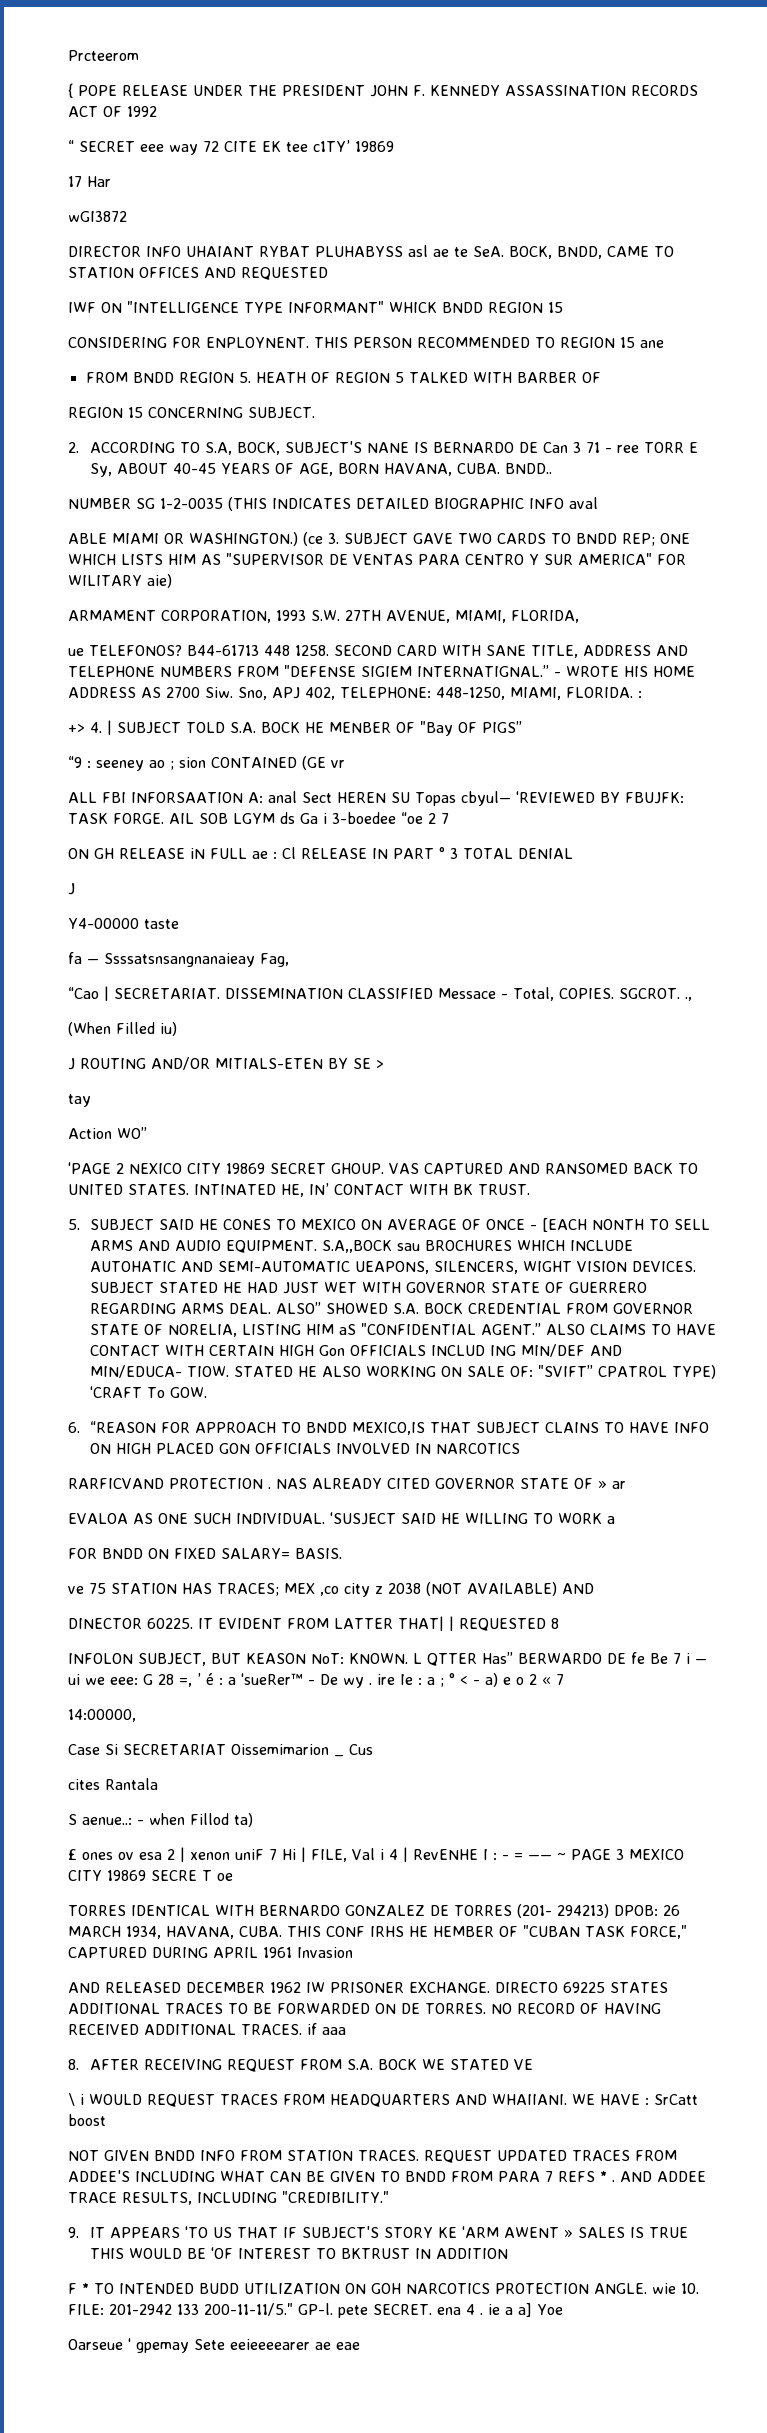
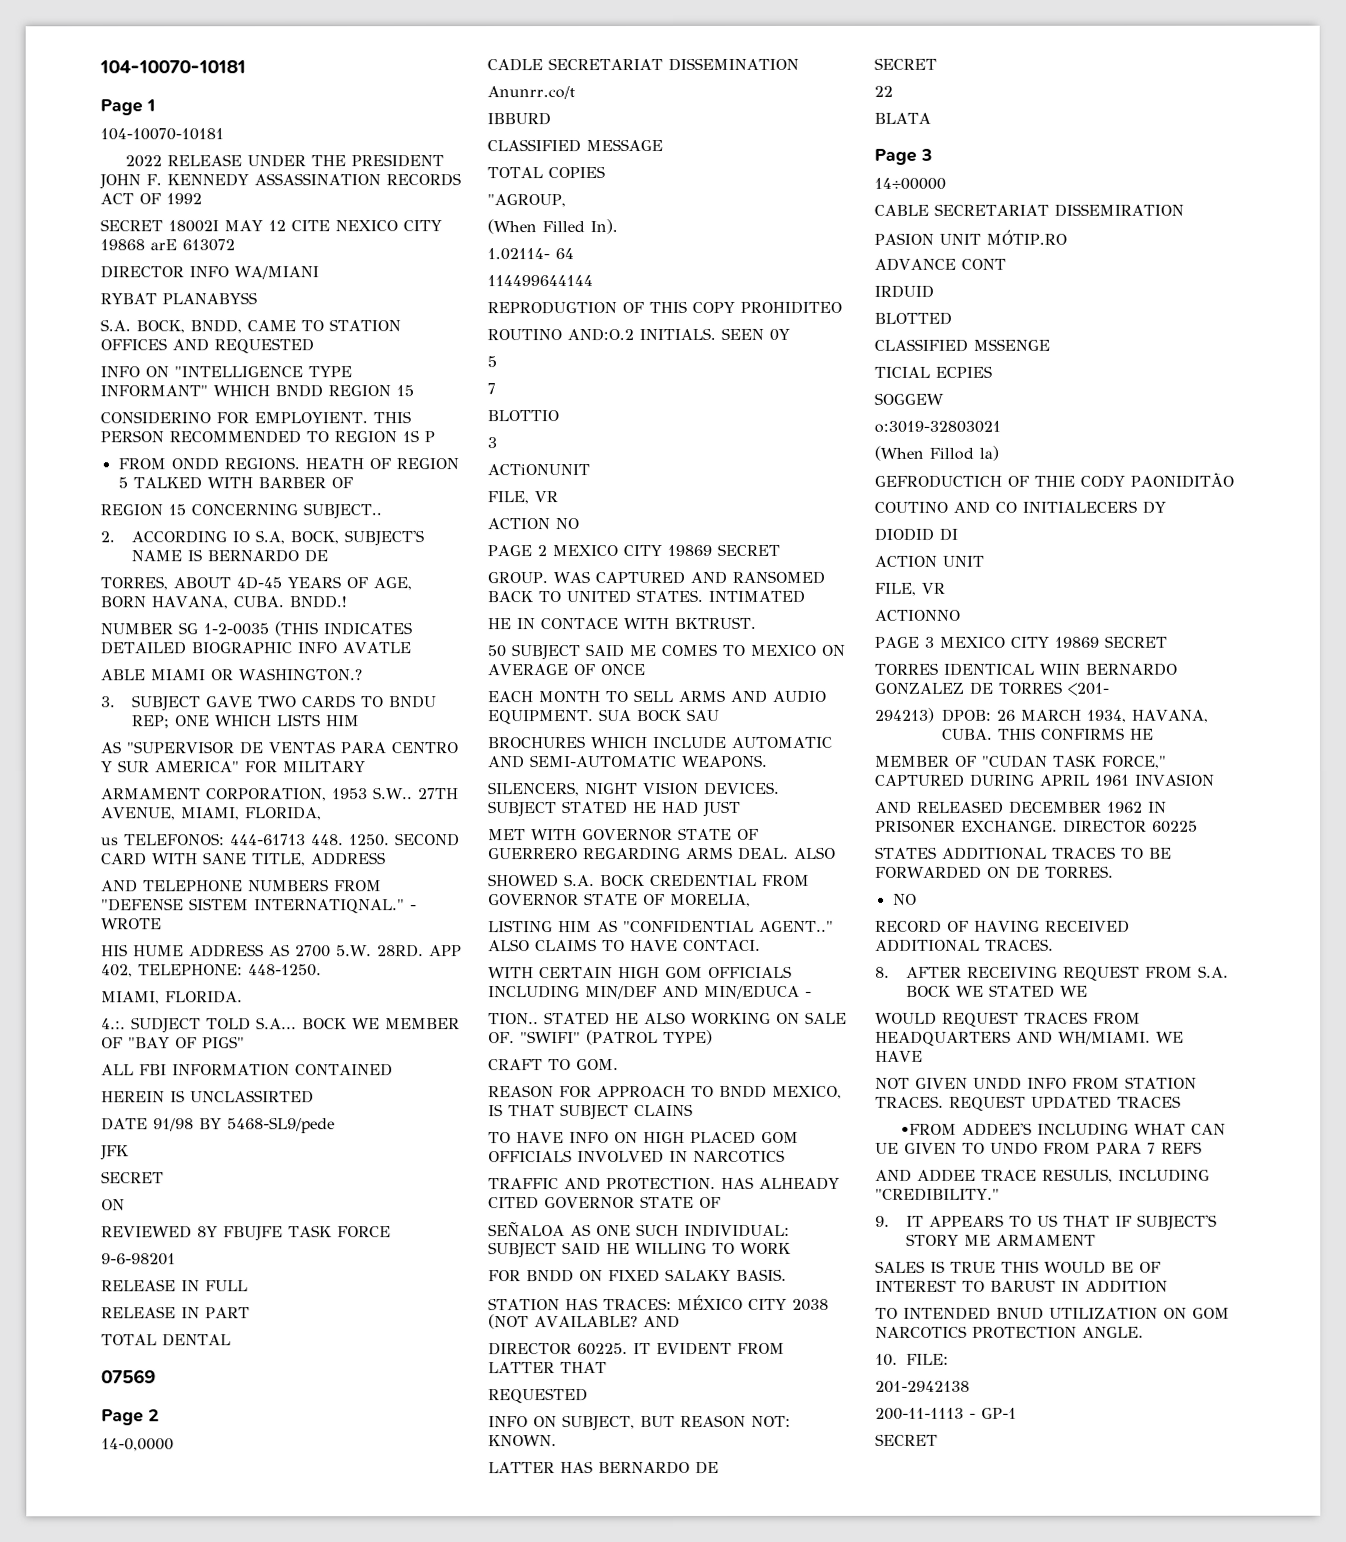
[68,50,139,61] [68,83,117,98] Prcteerom // { POPE -> [99,60,246,74] [100,99,155,116] [100,128,224,141] [125,155,163,168] 104-10070-10181 // Page 1 // 104-10070-10181 // 2022
[68,140,394,155] [68,176,111,187] [68,211,127,222] [68,245,504,257] “ SECRET eee way 72 CITE EK tee c1TY’ 19869 // 17 Har // wGI3872 // DIRECTOR INFO UHAIANT RYBAT PLUHABYSS asl ae te SeA. -> [100,219,442,233] [100,239,235,252] [100,265,319,280] [100,292,257,305] [100,319,131,332] SECRET 18002I MAY 12 CITE NEXICO CITY 19868 arE 613072 // DIRECTOR INFO WA/MIANI // RYBAT PLANABYSS // S.A.
[68,302,96,313] IWF -> [100,366,140,378] INFO
[389,302,437,313] WHICK -> [213,385,270,397] WHICH
[68,337,309,348] CONSIDERING FOR ENPLOYNENT. -> [100,411,368,425] CONSIDERINO FOR EMPLOYIENT.
[619,337,664,348] [85,372,251,383] 15 ane // FROM BNDD REGION 5. -> [402,430,435,443] [117,457,300,471] 1S P // FROM ONDD REGIONS.
[248,407,315,419] SUBJECT. -> [303,503,382,520] SUBJECT..
[180,442,201,453] TO -> [232,531,251,543] IO
[367,442,410,453] NANE -> [131,550,183,562] NAME
[543,442,699,453] [90,463,217,477] Can 3 71 - ree TORR E Sy, ABOUT 40-45 -> [100,576,282,591] // TORRES, ABOUT 4D-45
[505,463,553,474] BNDD.. -> [288,595,347,609] BNDD.!
[568,497,598,509] aval -> [341,642,411,654] AVATLE
[189,532,323,546] WASHINGTON.) (ce -> [238,668,362,681] WASHINGTON.? //
[576,533,617,544] BNDD -> [388,695,437,709] BNDU
(196, 559) none -> (360, 721) //
[68,574,172,588] WILITARY aie) -> [282,761,366,773] MILITARY
[276,610,340,621] 1993 S.W. -> [331,787,413,800] 1953 S.W..
[68,645,329,656] ue TELEFONOS? B44-61713 448 1258. -> [101,833,390,847] us TELEFONOS: 444-61713 448. 1250.
(651, 650) none -> (386, 859) //
[361,665,549,677] SIGIEM INTERNATIGNAL.” -> [189,898,405,914] SISTEM INTERNATIQNAL."
[623,666,695,677] HIS HOME -> [101,944,184,957] // HIS HUME
[205,687,300,700] Siw. Sno, APJ -> [336,944,462,958] 5.W. 28RD. APP
[436,687,505,700] 448-1250, -> [248,964,322,977] 448-1250. //
[638,691,642,698] [68,720,522,736] [68,756,345,771] [68,791,684,806] [68,812,449,824] [68,847,573,859] [68,883,75,895] [68,918,179,929] [68,952,289,967] [68,986,692,1001] [68,1022,177,1036] [68,1057,384,1070] [68,1094,91,1107] [68,1127,147,1139] [68,1162,419,1174] : // +> 4. | SUBJECT TOLD S.A. BOCK HE MENBER OF "Bay OF PIGS” // “9 : seeney ao ; sion CONTAINED (GE vr // ALL FBI INFORSAATION A: anal Sect HEREN SU Topas cbyul— ‘REVIEWED BY FBUJFK: TASK FORGE. AIL SOB LGYM ds Ga i 3-boedee “oe 2 7 // ON GH RELEASE iN FULL ae : Cl RELEASE IN PART ° 3 TOTAL DENIAL // J // Y4-00000 taste // fa — Ssssatsnsangnanaieay Fag, // “Cao | SECRETARIAT. DISSEMINATION CLASSIFIED Messace - Total, COPIES. SGCROT. ., // (When Filled iu) // J ROUTING AND/OR MITIALS-ETEN BY SE > // tay // Action WO” // ‘PAGE 2 NEXICO CITY 19869 SECRET GHOUP. VAS -> [101,1017,460,1034] [101,1036,245,1049] [101,1063,393,1077] [101,1090,314,1104] [101,1117,335,1134] [100,1145,129,1161] [101,1171,164,1184] [101,1199,125,1211] [101,1225,391,1242] [101,1253,176,1266] [101,1279,248,1292] [101,1306,250,1319] [101,1333,231,1347] [101,1369,156,1384] [101,1409,159,1426] [101,1438,174,1452] [487,57,799,72] [487,86,575,100] [487,112,551,126] [487,139,663,153] [487,166,605,179] [487,194,566,208] [487,219,618,235] [487,248,574,261] [487,275,593,287] [487,300,842,315] [487,327,790,342] [487,356,497,368] [487,383,496,395] [487,410,559,422] [487,437,497,449] [487,464,590,476] [487,491,558,505] [487,518,579,530] [487,543,780,557] [487,571,590,584] // 4.:. SUDJECT TOLD S.A... BOCK WE MEMBER OF "BAY OF PIGS" // ALL FBI INFORMATION CONTAINED // HEREIN IS UNCLASSIRTED // DATE 91/98 BY 5468-SL9/pede // JFK // SECRET // ON // REVIEWED 8Y FBUJFE TASK FORCE // 9-6-98201 // RELEASE IN FULL // RELEASE IN PART // TOTAL DENTAL // 07569 // Page 2 // 14-0,0000 // CADLE SECRETARIAT DISSEMINATION // Anunrr.co/t // IBBURD // CLASSIFIED MESSAGE // TOTAL COPIES // "AGROUP, // (When Filled In). // 1.02114- 64 // 114499644144 // REPRODUGTION OF THIS COPY PROHIDITEO // ROUTINO AND:O.2 INITIALS. SEEN 0Y // 5 // 7 // BLOTTIO // 3 // ACTiONUNIT // FILE, VR // ACTION NO // PAGE 2 MEXICO CITY 19869 SECRET // GROUP. WAS
[193,1183,530,1197] [68,1219,272,1231] INTINATED HE, IN’ CONTACT WITH BK TRUST. // 5. SUBJECT SAID HE CONES -> [707,589,805,603] [487,616,756,630] [487,643,717,661] INTIMATED // HE IN CONTACE WITH BKTRUST. // 50 SUBJECT SAID ME COMES
[530,1218,645,1232] - [EACH NONTH -> [487,691,600,703] // EACH MONTH
[322,1240,421,1253] S.A,,BOCK sau -> [597,708,719,722] SUA BOCK SAU //
[90,1261,177,1272] AUTOHATIC -> [731,736,832,748] AUTOMATIC
[355,1261,573,1274] UEAPONS, SILENCERS, WIGHT -> [680,754,767,767] [488,782,638,797] WEAPONS. // SILENCERS, NIGHT
[324,1282,358,1293] WET -> [488,829,526,841] // MET
[276,1302,322,1314] ALSO” -> [794,846,836,859] ALSO //
[168,1324,238,1337] NORELIA, -> [669,893,751,908] MORELIA, //
[339,1323,542,1335] aS "CONFIDENTIAL AGENT.” -> [597,919,834,934] AS "CONFIDENTIAL AGENT.."
[90,1345,161,1356] CONTACT -> [682,939,761,951] CONTACI. //
[319,1344,623,1357] [90,1365,230,1378] Gon OFFICIALS INCLUD ING MIN/DEF AND MIN/EDUCA- TIOW. -> [664,965,792,979] [488,984,812,1000] [488,1013,539,1025] GOM OFFICIALS INCLUDING MIN/DEF AND MIN/EDUCA - // TION..
[510,1365,717,1379] [90,1386,208,1398] [68,1421,157,1433] OF: "SVIFT” CPATROL TYPE) ‘CRAFT To GOW. // 6. “REASON -> [488,1029,713,1046] [488,1059,619,1071] [488,1085,554,1098] OF. "SWIFI" (PATROL TYPE) // CRAFT TO GOM. // REASON
[352,1422,426,1435] MEXICO,IS -> [772,1085,842,1099] [488,1104,503,1117] MEXICO, IS
(600, 1427) none -> (693, 1110) //
[219,1443,251,1454] GON -> [760,1131,799,1143] GOM
[68,1478,382,1489] RARFICVAND PROTECTION . NAS ALREADY -> [488,1176,840,1191] TRAFFIC AND PROTECTION. HAS ALHEADY
[597,1481,626,1489] [68,1513,128,1524] » ar // EVALOA -> [488,1222,565,1237] // SEÑALOA
[235,1512,396,1525] INDIVIDUAL. ‘SUSJECT -> [684,1223,790,1237] [488,1242,557,1259] INDIVIDUAL: SUBJECT
[606,1516,615,1524] a -> (791, 1248) none
[221,1548,290,1559] SALARY= -> [665,1268,731,1282] SALAKY
[68,1583,383,1597] ve 75 STATION HAS TRACES; MEX ,co city z -> [488,1294,787,1311] STATION HAS TRACES: MÉXICO CITY
[466,1582,557,1596] AVAILABLE) -> [534,1316,638,1328] AVAILABLE?
[68,1618,142,1629] DINECTOR -> [488,1342,572,1356] DIRECTOR
[398,1616,559,1631] [68,1652,707,1666] [68,1673,564,1688] [68,1709,136,1722] [68,1744,329,1755] [333,1755,344,1757] [348,1744,373,1755] [68,1778,158,1790] [68,1813,253,1827] [68,1847,566,1862] THAT| | REQUESTED 8 // INFOLON SUBJECT, BUT KEASON NoT: KNOWN. L QTTER Has” BERWARDO DE fe Be 7 i — ui we eee: G 28 =, ’ é : a ‘sueRer™ - De wy . ire Ie : a ; ° < - a) e o 2 « 7 // 14:00000, // Case Si SECRETARIAT Oissemimarion _ Cus // cites Rantala // S aenue..: - when Fillod ta) // £ ones ov esa 2 | xenon uniF 7 Hi | FILE, Val i 4 | RevENHE I : - = —— ~ -> [559,1362,607,1374] [488,1388,588,1404] [488,1414,791,1432] [488,1435,557,1447] [488,1460,719,1475] [874,57,937,70] [874,85,893,97] [874,112,931,124] [874,148,933,165] [874,177,946,190] [874,203,1184,217] [874,229,1067,245] [874,257,1006,271] [874,284,934,298] [874,311,952,325] [874,338,1050,352] [874,365,992,378] [874,392,944,405] [874,420,1001,433] [874,445,999,461] [874,472,1234,488] [874,500,1166,514] [874,527,958,541] [874,555,984,567] [874,582,945,596] [874,609,960,621] THAT // REQUESTED // INFO ON SUBJECT, BUT REASON NOT: KNOWN. // LATTER HAS BERNARDO DE // SECRET // 22 // BLATA // Page 3 // 14÷00000 // CABLE SECRETARIAT DISSEMIRATION // PASION UNIT MÓTIP.RO // ADVANCE CONT // IRDUID // BLOTTED // CLASSIFIED MSSENGE // TICIAL ECPIES // SOGGEW // o:3019-32803021 // (When Fillod la) // GEFRODUCTICH OF THIE CODY PAONIDITÃO // COUTINO AND CO INITIALECERS DY // DIODID DI // ACTION UNIT // FILE, VR // ACTIONNO //
[151,1870,233,1881] SECRE T oe -> [1103,635,1167,648] SECRET
[215,1905,254,1916] WITH -> [1039,663,1080,675] WIIN
[517,1904,552,1918] (201- -> [1067,682,1109,696] <201- //
[325,1925,580,1937] CONF IRHS HE HEMBER OF "CUBAN -> [1040,727,1153,740] [874,754,1047,768] CONFIRMS HE // MEMBER OF "CUDAN
[297,1947,353,1958] Invasion -> [1135,773,1215,786] INVASION
[306,1982,325,1993] IW -> [1148,801,1167,813] IN
[495,1982,605,1993] DIRECTO 69225 -> [1063,819,1198,833] DIRECTOR 60225 //
[491,2003,512,2014] NO -> [892,893,917,905] // NO //
[307,2023,346,2035] if aaa -> (1054, 944) none
[514,2059,534,2070] [68,2093,84,2106] VE // \ i -> [1060,985,1089,997] WE //
[492,2094,567,2105] WHAIIANI. -> [1058,1031,1151,1045] WH/MIAMI.
[645,2094,698,2105] [68,2114,106,2126] : SrCatt boost -> (923, 1056) none
[154,2150,195,2161] BNDD -> [973,1076,1022,1090] UNDD
[634,2150,677,2161] FROM -> [900,1123,958,1135] // •FROM
[306,2171,325,2182] BE -> [875,1142,899,1154] UE
[405,2171,446,2182] BNDD -> [990,1141,1038,1155] UNDO
[600,2171,615,2182] * . -> (1202, 1147) //
[122,2192,192,2205] RESULTS, -> [1042,1168,1113,1183] RESULIS,
[185,2226,209,2238] ‘TO -> [1009,1215,1033,1227] TO
[438,2226,574,2238] KE ‘ARM AWENT » -> [964,1234,1097,1246] ME ARMAMENT //
[211,2247,234,2259] ‘OF -> [1139,1261,1161,1273] OF
[341,2248,411,2259] BKTRUST -> [990,1279,1056,1292] BARUST
[68,2283,89,2294] F * -> (1168, 1286) none
[199,2283,239,2294] BUDD -> [996,1306,1044,1320] BNUD
[371,2283,401,2294] GOH -> [1191,1307,1230,1319] GOM
[652,2283,676,2294] wie -> (1144, 1332) //
[109,2303,563,2318] [68,2338,360,2353] 201-2942 133 200-11-11/5." GP-l. pete SECRET. ena 4 . ie a a] Yoe // Oarseue ‘ gpemay Sete eeieeeearer ae eae -> [875,1380,970,1393] [875,1407,1017,1420] [875,1433,938,1446] // 201-2942138 // 200-11-1113 - GP-1 // SECRET

